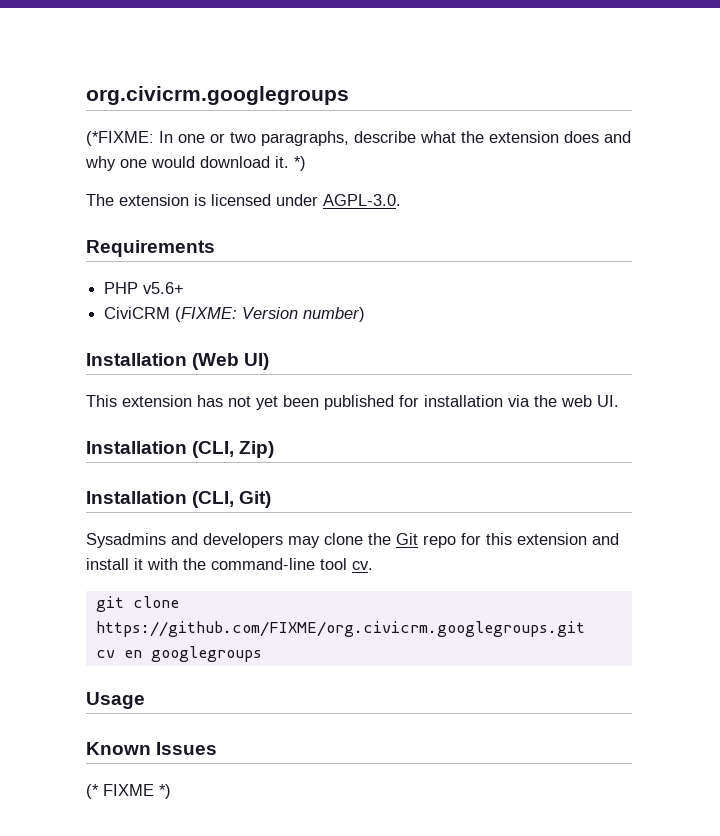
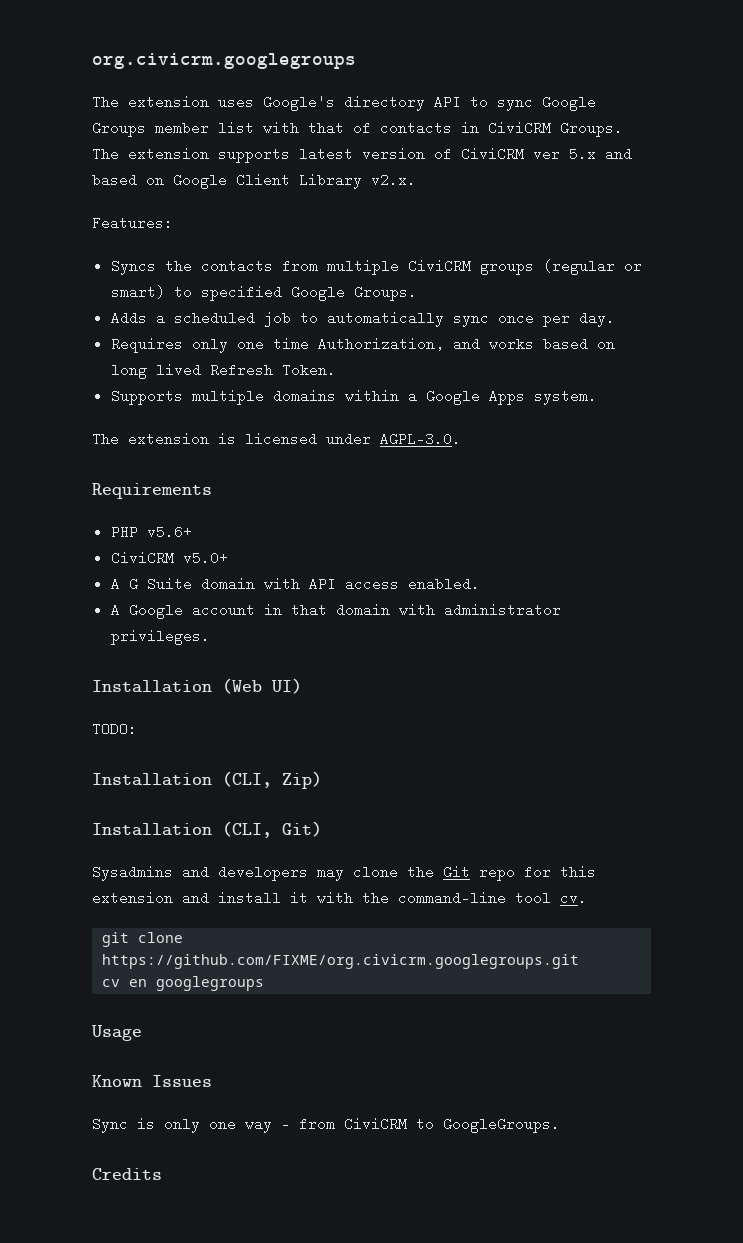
[86,131,631,146] [85,156,306,171] (*FIXME: In one or two paragraphs, describe what the extension does and why one would download it. *) -> [92,95,596,111] [92,121,623,137] [92,147,632,163] [92,173,416,189] [92,216,173,230] [110,259,642,275] [110,285,417,301] [110,311,615,327] [110,337,615,353] [110,363,336,379] [110,389,597,405] The extension uses Google's directory API to sync Google Groups member list with that of contacts in CiviCRM Groups. The extension supports latest version of CiviCRM ver 5.x and based on Google Client Library v2.x. // Features: // Syncs the contacts from multiple CiviCRM groups (regular or smart) to specified Google Groups. // Adds a scheduled job to automatically sync once per day. // Requires only one time Authorization, and works based on long lived Refresh Token. // Supports multiple domains within a Google Apps system.
[175,307,366,322] [86,353,270,370] [86,395,619,410] (FIXME: Version number) // Installation (Web UI) // This extension has not yet been published for installation via the web UI. -> [182,551,228,565] [110,577,480,591] [110,603,561,619] [110,629,210,645] [92,678,302,694] [92,722,137,736] v5.0+ // A G Suite domain with API access enabled. // A Google account in that domain with administrator privileges. // Installation (Web UI) // TODO:
[86,784,171,799] (* FIXME *) -> [92,1117,560,1133] [92,1168,162,1180] Sync is only one way - from CiviCRM to GoogleGroups. // Credits

